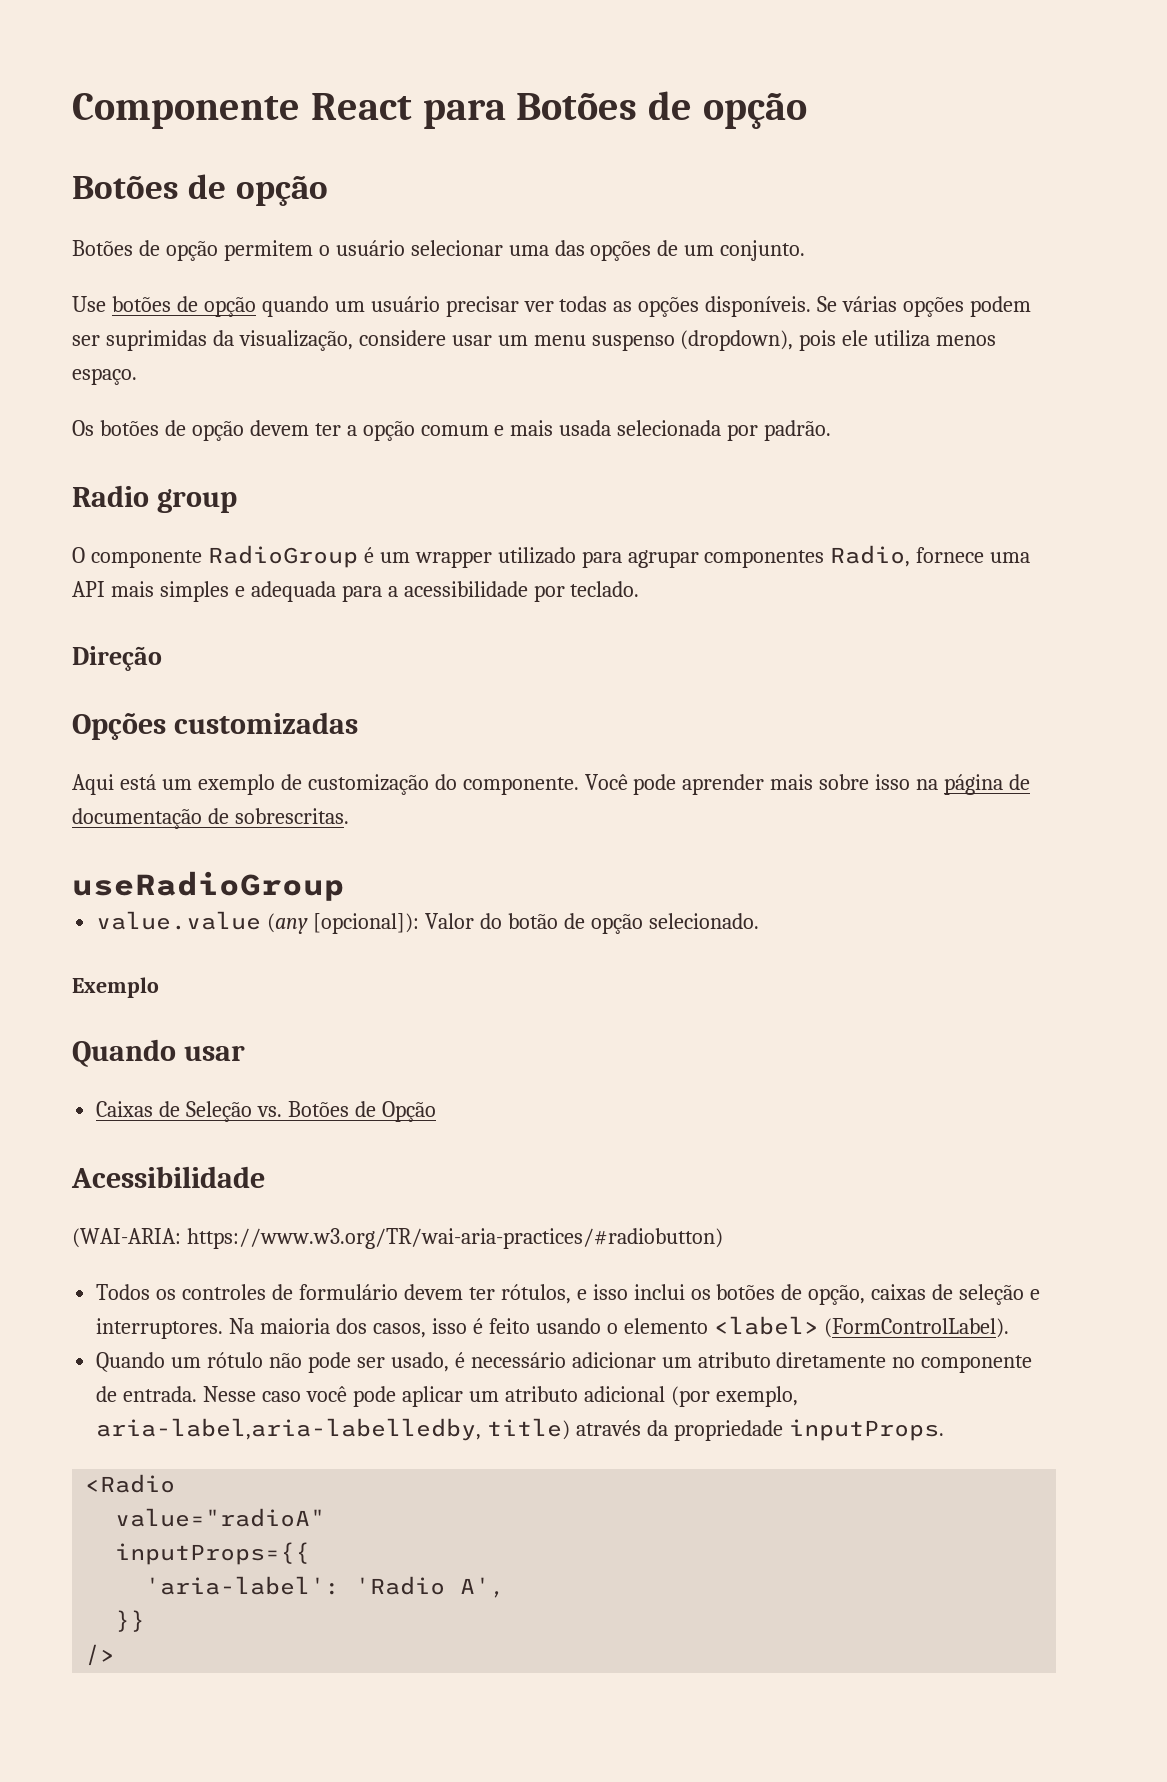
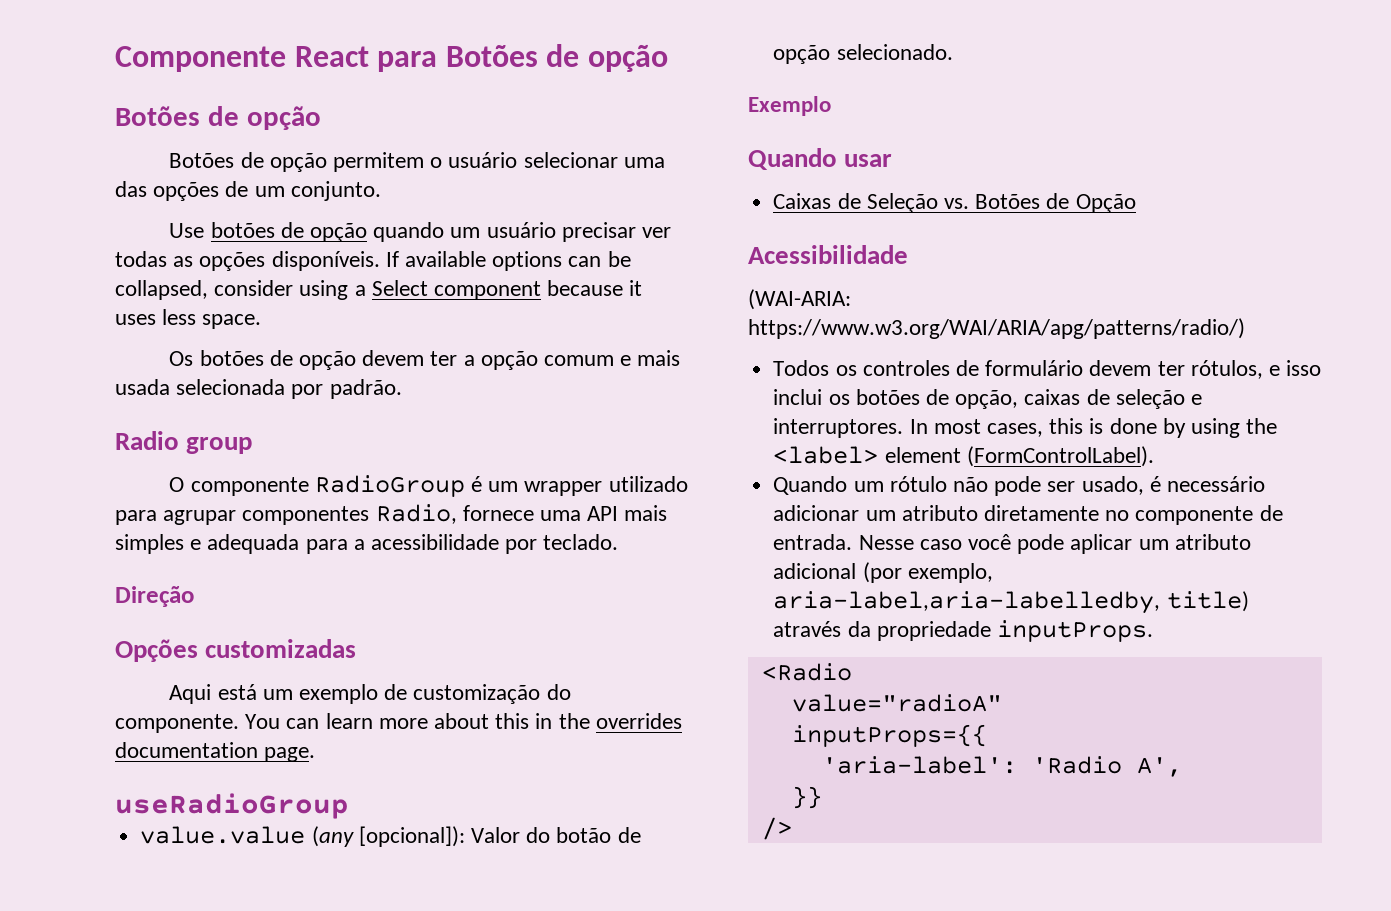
[817,296,1032,317] [72,330,997,351] [72,368,137,385] Se várias opções podem ser suprimidas da visualização, considere usar um menu suspenso (dropdown), pois ele utiliza menos espaço. -> [385,251,631,271] [115,280,643,300] [115,309,262,329] If available options can be collapsed, consider using a Select component because it uses less space.
[584,774,1031,795] [72,808,349,829] Você pode aprender mais sobre isso na página de documentação de sobrescritas. -> [245,713,682,729] [115,742,316,762] You can learn more about this in the overrides documentation page.
[186,1228,723,1249] https://www.w3.org/TR/wai-aria-practices/#radiobutton) -> [748,318,1245,339] https://www.w3.org/WAI/ARIA/apg/patterns/radio/)
[229,1316,819,1338] Na maioria dos casos, isso é feito usando o elemento <label> -> [909,418,1278,438] [773,446,961,464] In most cases, this is done by using the <label> element

